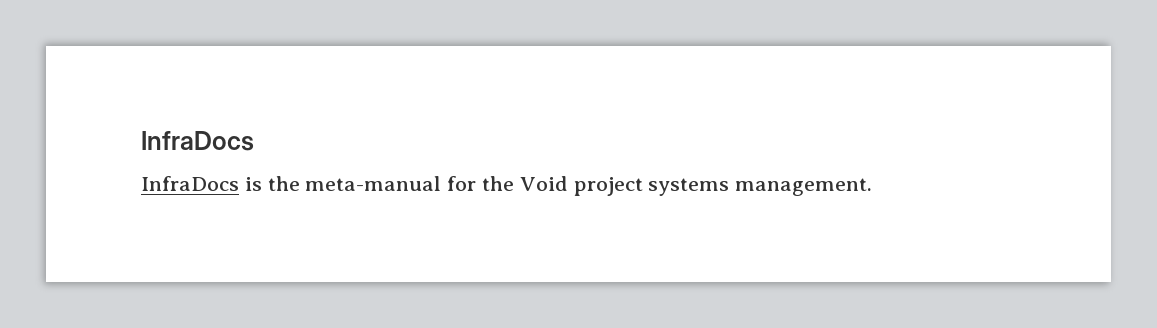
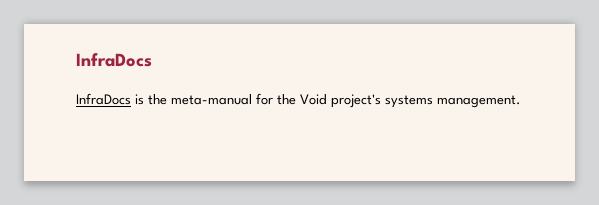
[573,177,643,196] project -> [331,94,381,108] project's

